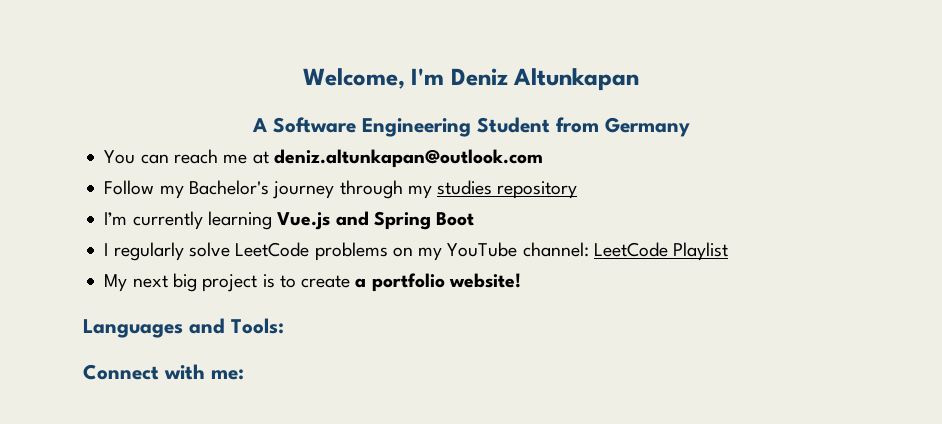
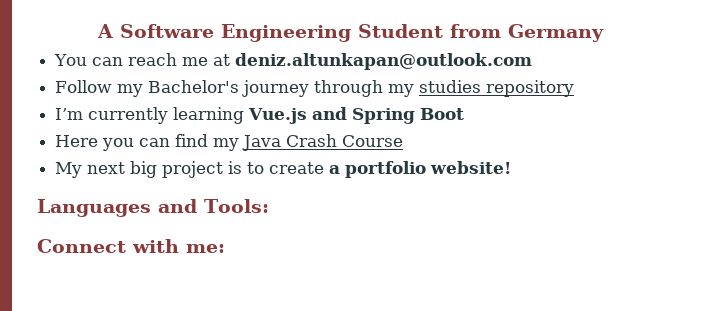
[302,68,640,91] Welcome, I'm Deniz Altunkapan // -> (97, 31) none
[104,242,729,261] I regularly solve LeetCode problems on my YouTube channel: LeetCode Playlist -> [55,134,404,151] Here you can find my Java Crash Course

